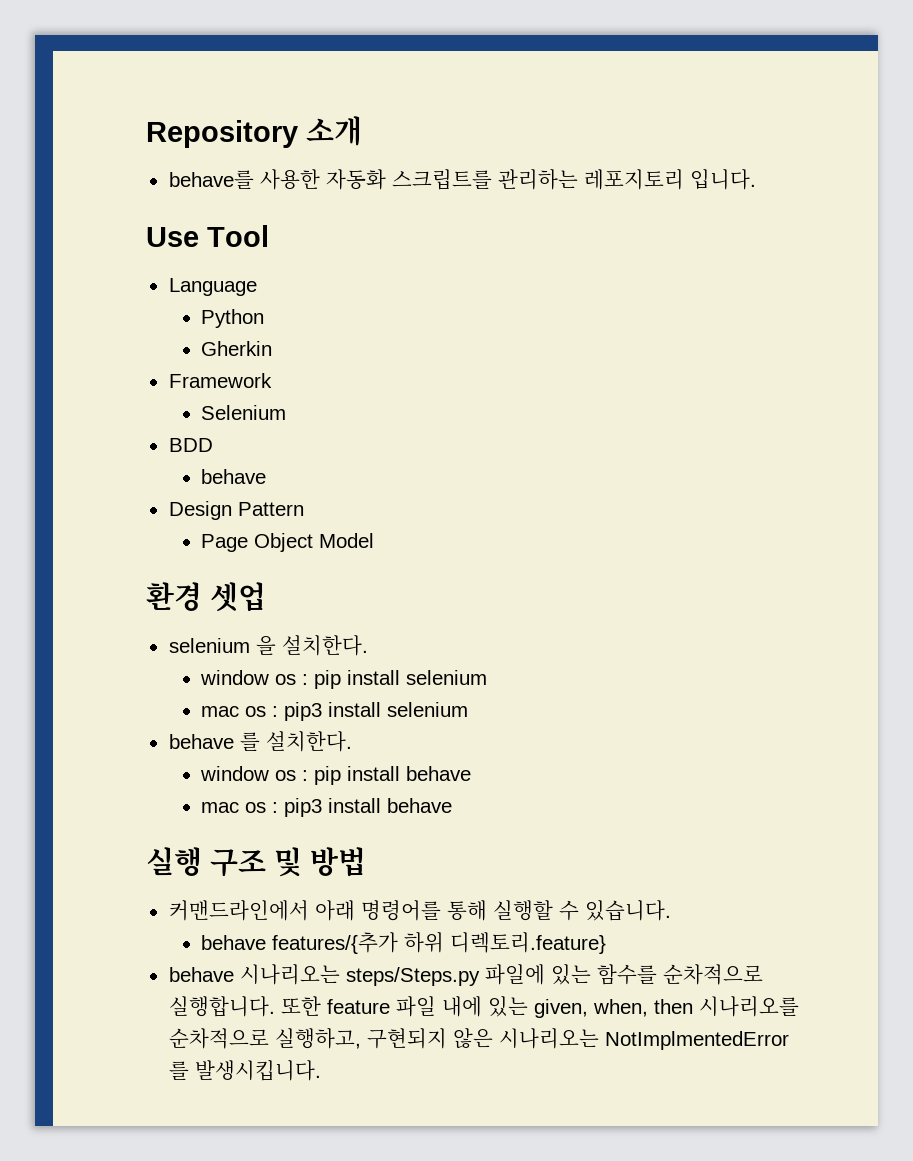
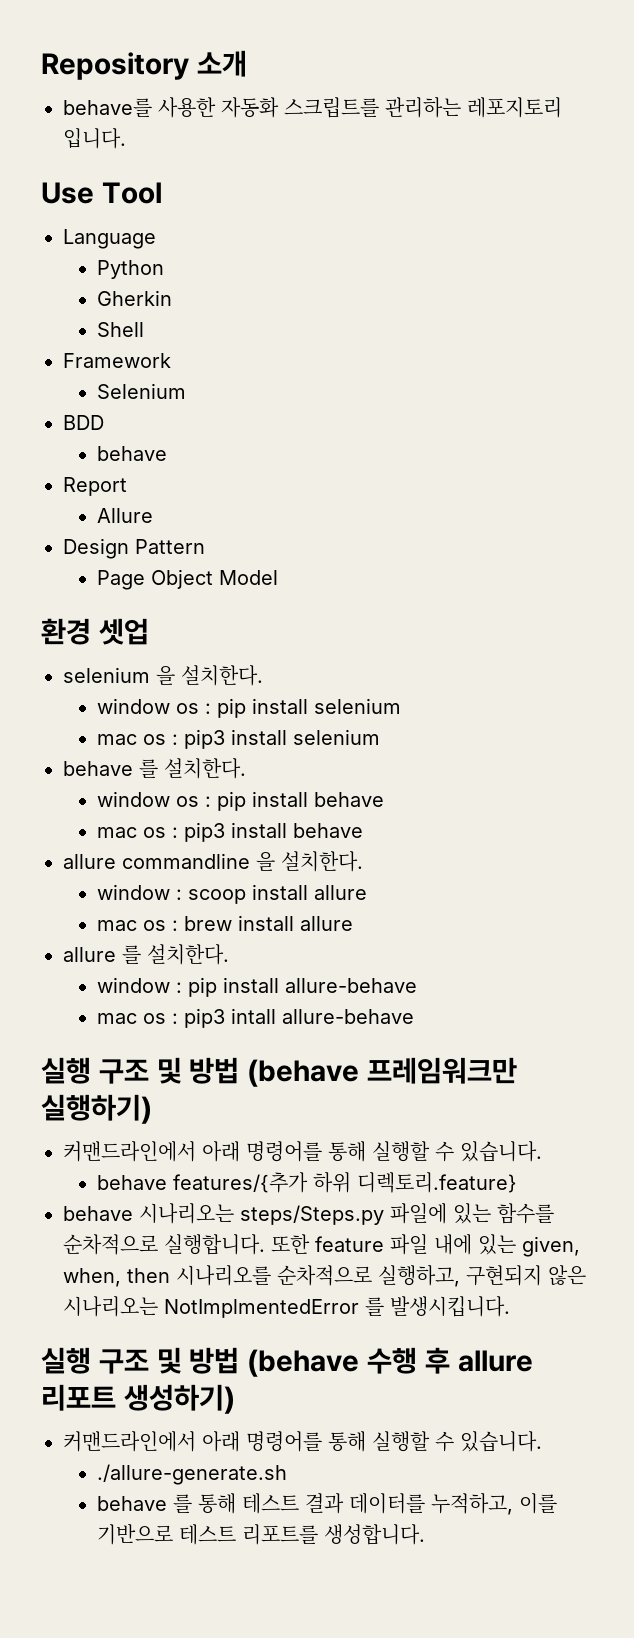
(273, 348) none -> [97,322,145,337] // Shell
(267, 476) none -> [63,477,127,496] [97,508,154,523] // Report // Allure
[146,847,366,877] // 실행 구조 및 방법 -> [63,851,363,872] [97,884,368,904] [97,915,354,931] [63,944,229,965] [97,977,418,997] [97,1008,415,1028] [41,1057,518,1087] [41,1094,152,1124] // allure commandline 을 설치한다. // window : scoop install allure // mac os : brew install allure // allure 를 설치한다. // window : pip install allure-behave // mac os : pip3 intall allure-behave // 실행 구조 및 방법 (behave 프레임워크만 실행하기)
(321, 1070) none -> [41,1347,533,1377] [41,1384,235,1414] [63,1431,542,1452] [97,1464,288,1485] [97,1493,558,1515] [97,1524,426,1545] // 실행 구조 및 방법 (behave 수행 후 allure 리포트 생성하기) // 커맨드라인에서 아래 명령어를 통해 실행할 수 있습니다. // ./allure-generate.sh // behave 를 통해 테스트 결과 데이터를 누적하고, 이를 기반으로 테스트 리포트를 생성합니다.

